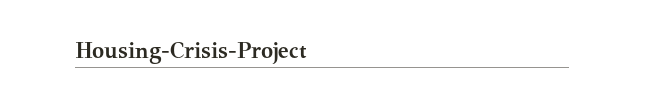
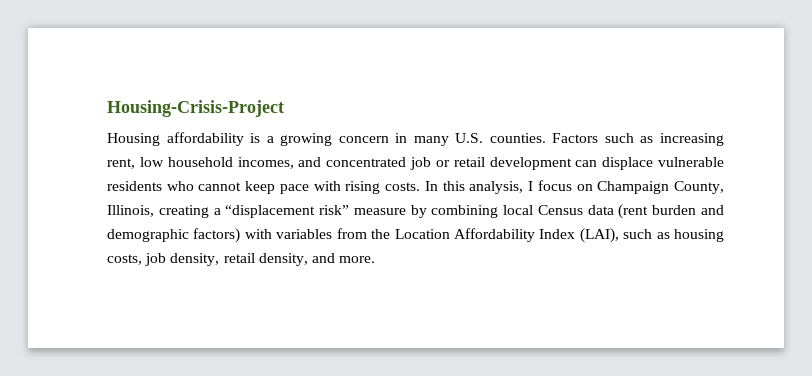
(307, 52) none -> [107,132,725,146] [107,157,724,170] [107,180,725,194] [107,204,724,219] [107,228,724,243] [107,253,376,266] // Housing affordability is a growing concern in many U.S. counties. Factors such as increasing rent, low household incomes, and concentrated job or retail development can displace vulnerable residents who cannot keep pace with rising costs. In this analysis, I focus on Champaign County, Illinois, creating a “displacement risk” measure by combining local Census data (rent burden and demographic factors) with variables from the Location Affordability Index (LAI), such as housing costs, job density, retail density, and more.

